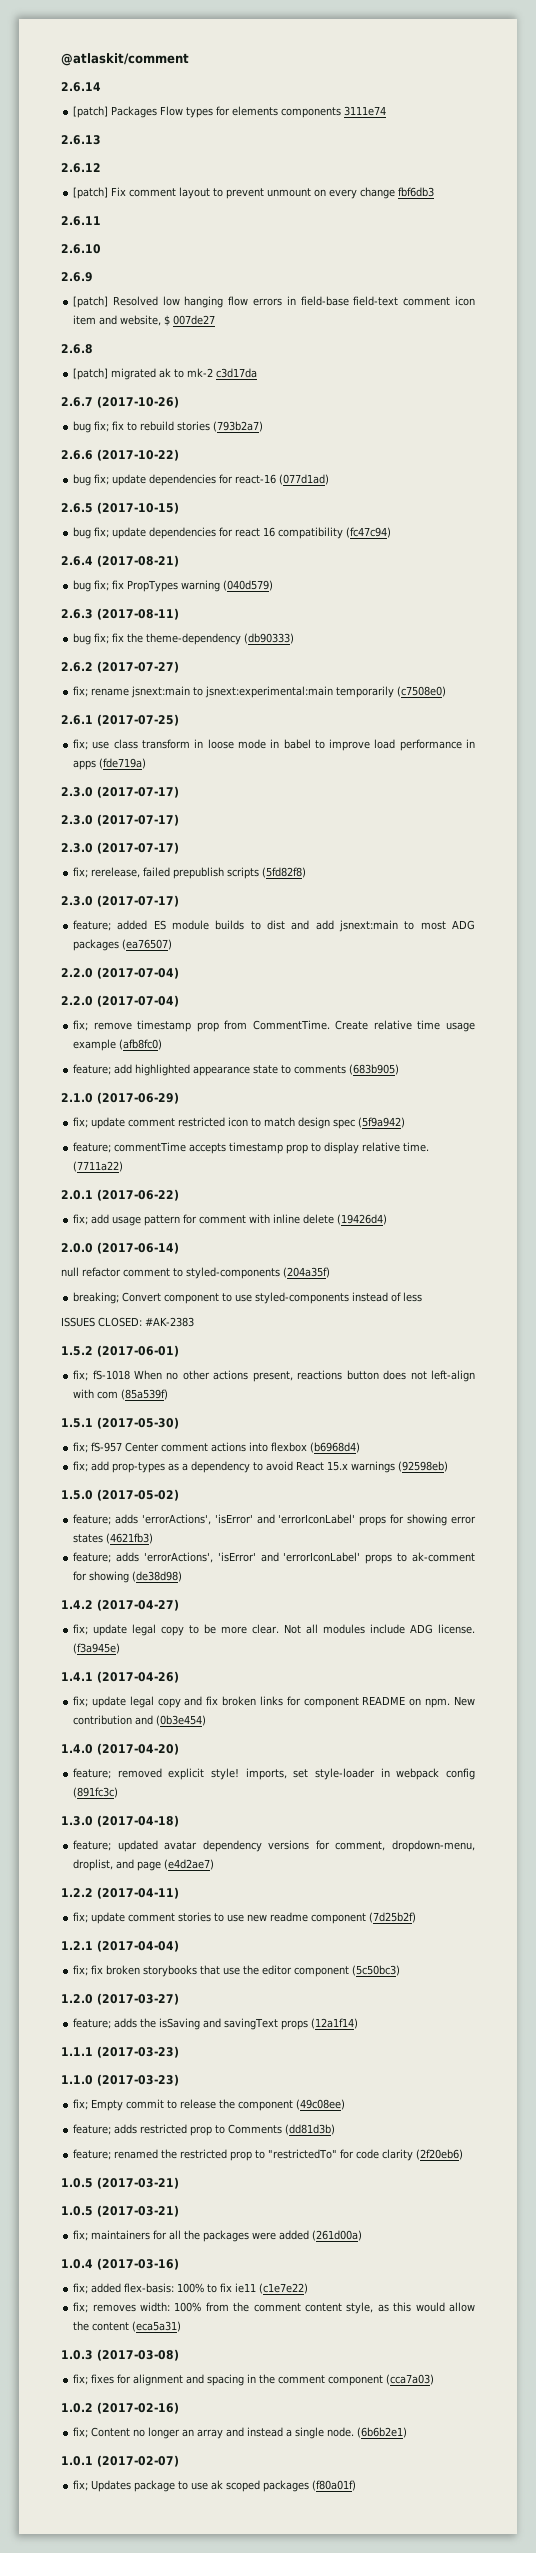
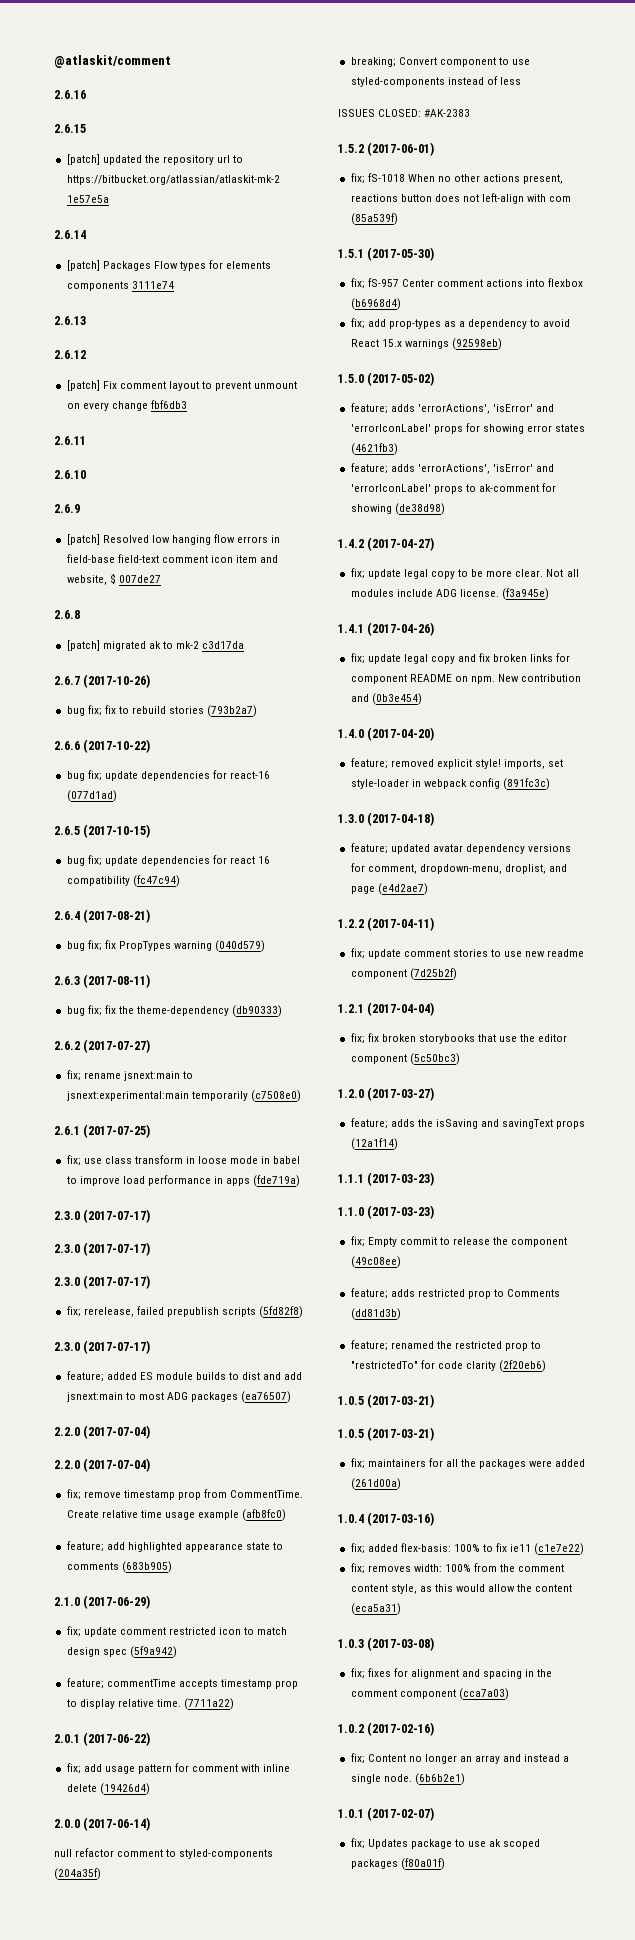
(189, 59) none -> [54,90,86,99] [54,124,86,133] [66,154,244,165] [66,175,280,185] [66,195,109,203] // 2.6.16 // 2.6.15 // [patch] updated the repository url to https://bitbucket.org/atlassian/atlaskit-mk-2 1e57e5a

